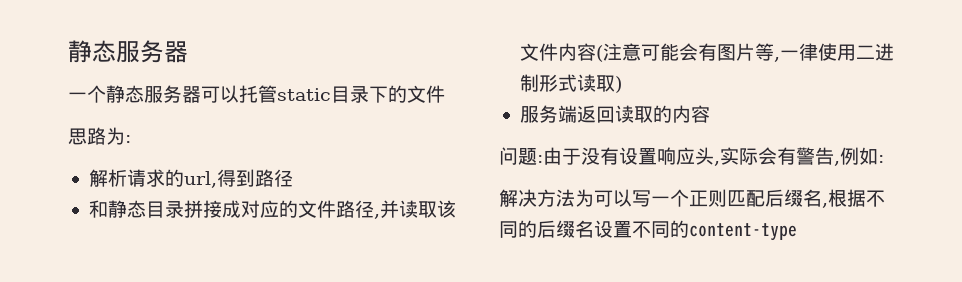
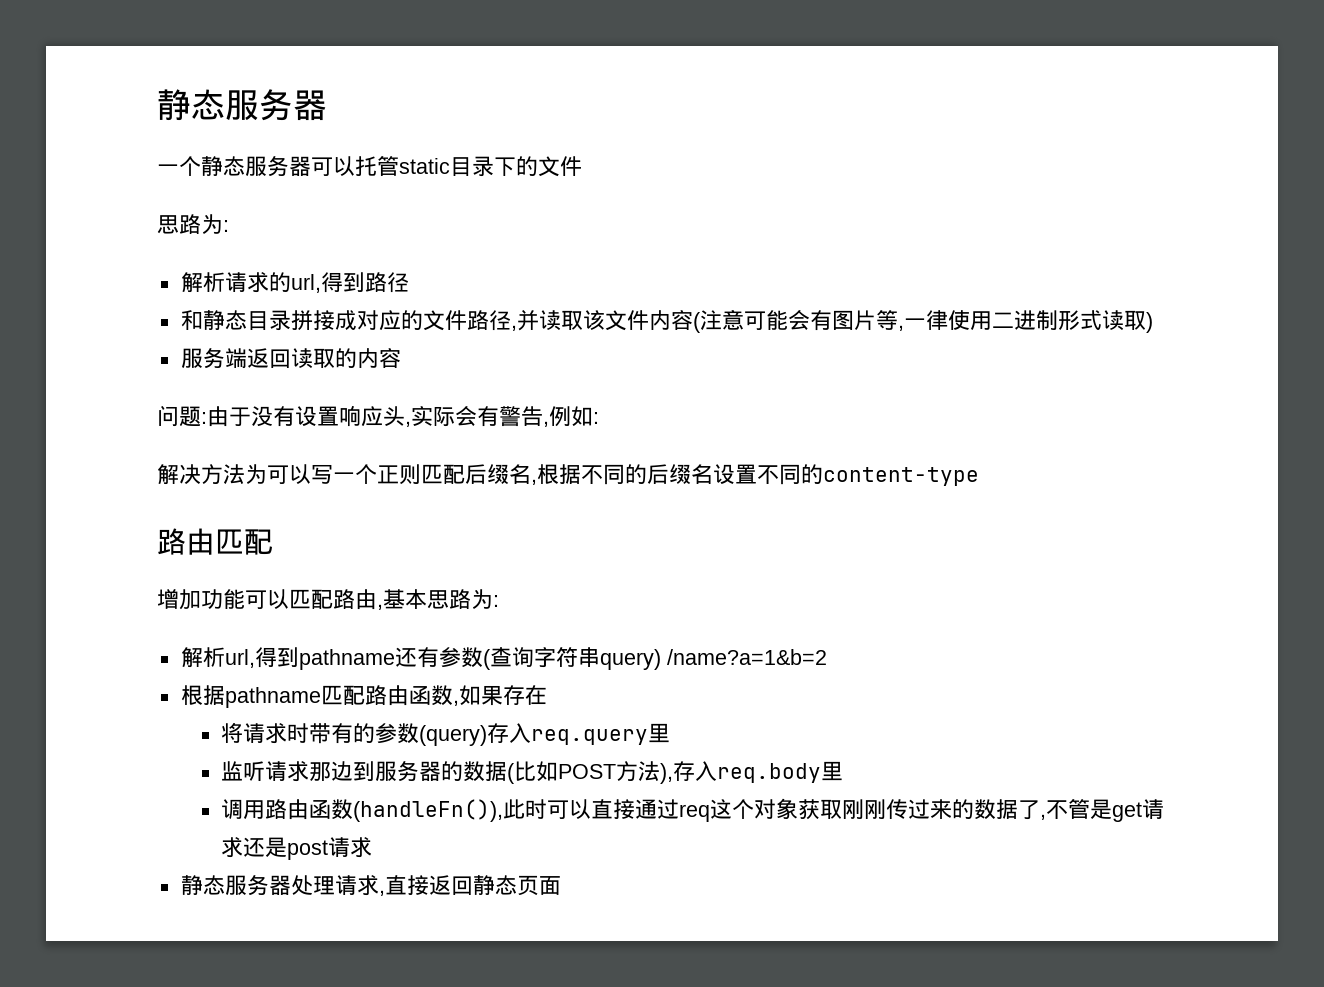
(797, 232) none -> [157,528,273,555] [157,589,499,610] [180,647,827,670] [180,685,547,708] [221,722,671,746] [221,761,844,784] [221,798,1165,822] [221,837,373,860] [180,875,561,896] // 路由匹配 // 增加功能可以匹配路由,基本思路为: // 解析url,得到pathname还有参数(查询字符串query) /name?a=1&b=2 // 根据pathname匹配路由函数,如果存在 // 将请求时带有的参数(query)存入req.query里 // 监听请求那边到服务器的数据(比如POST方法),存入req.body里 // 调用路由函数(handleFn()),此时可以直接通过req这个对象获取刚刚传过来的数据了,不管是get请求还是post请求 // 静态服务器处理请求,直接返回静态页面

